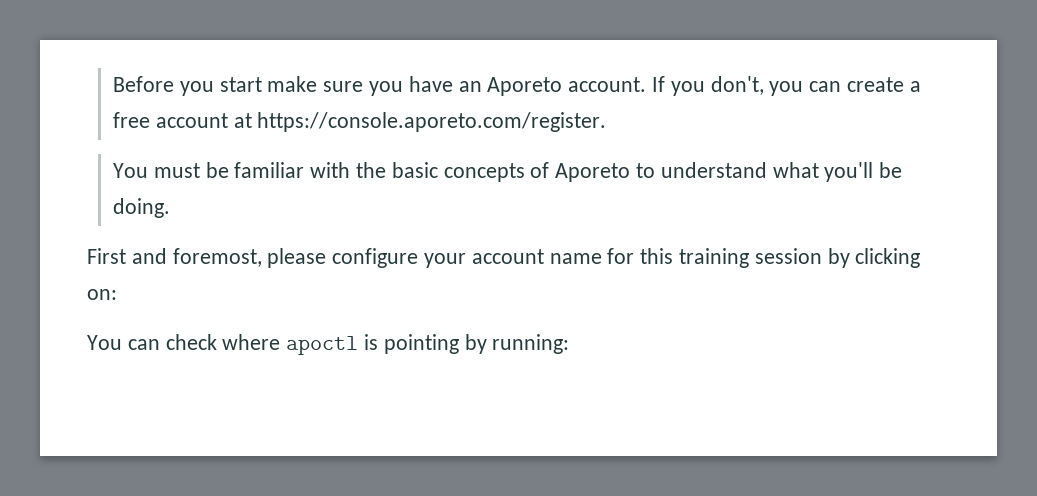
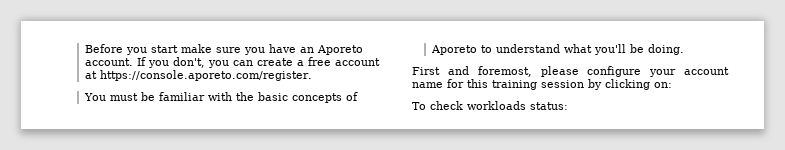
[87,334,570,355] You can check where apoctl is pointing by running: -> [412,101,568,110] To check workloads status:

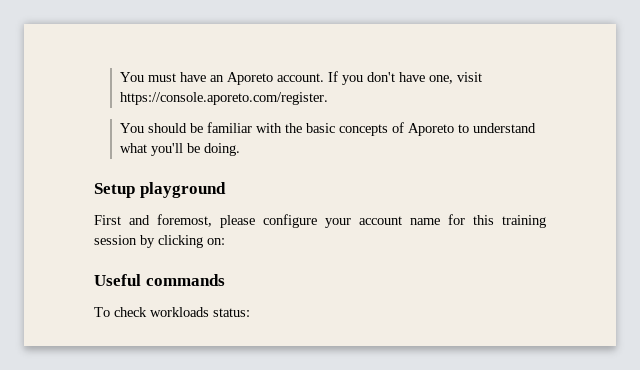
[84,44,265,55] Before you start make sure you -> [119,72,176,82] You must
[172,57,380,68] [84,71,97,79] don't, you can create a free account at -> [366,72,482,84] don't have one, visit
[109,93,138,101] must -> [147,123,187,133] should
(684, 49) none -> [94,182,226,198] // Setup playground
(672, 85) none -> [94,274,225,286] // Useful commands

